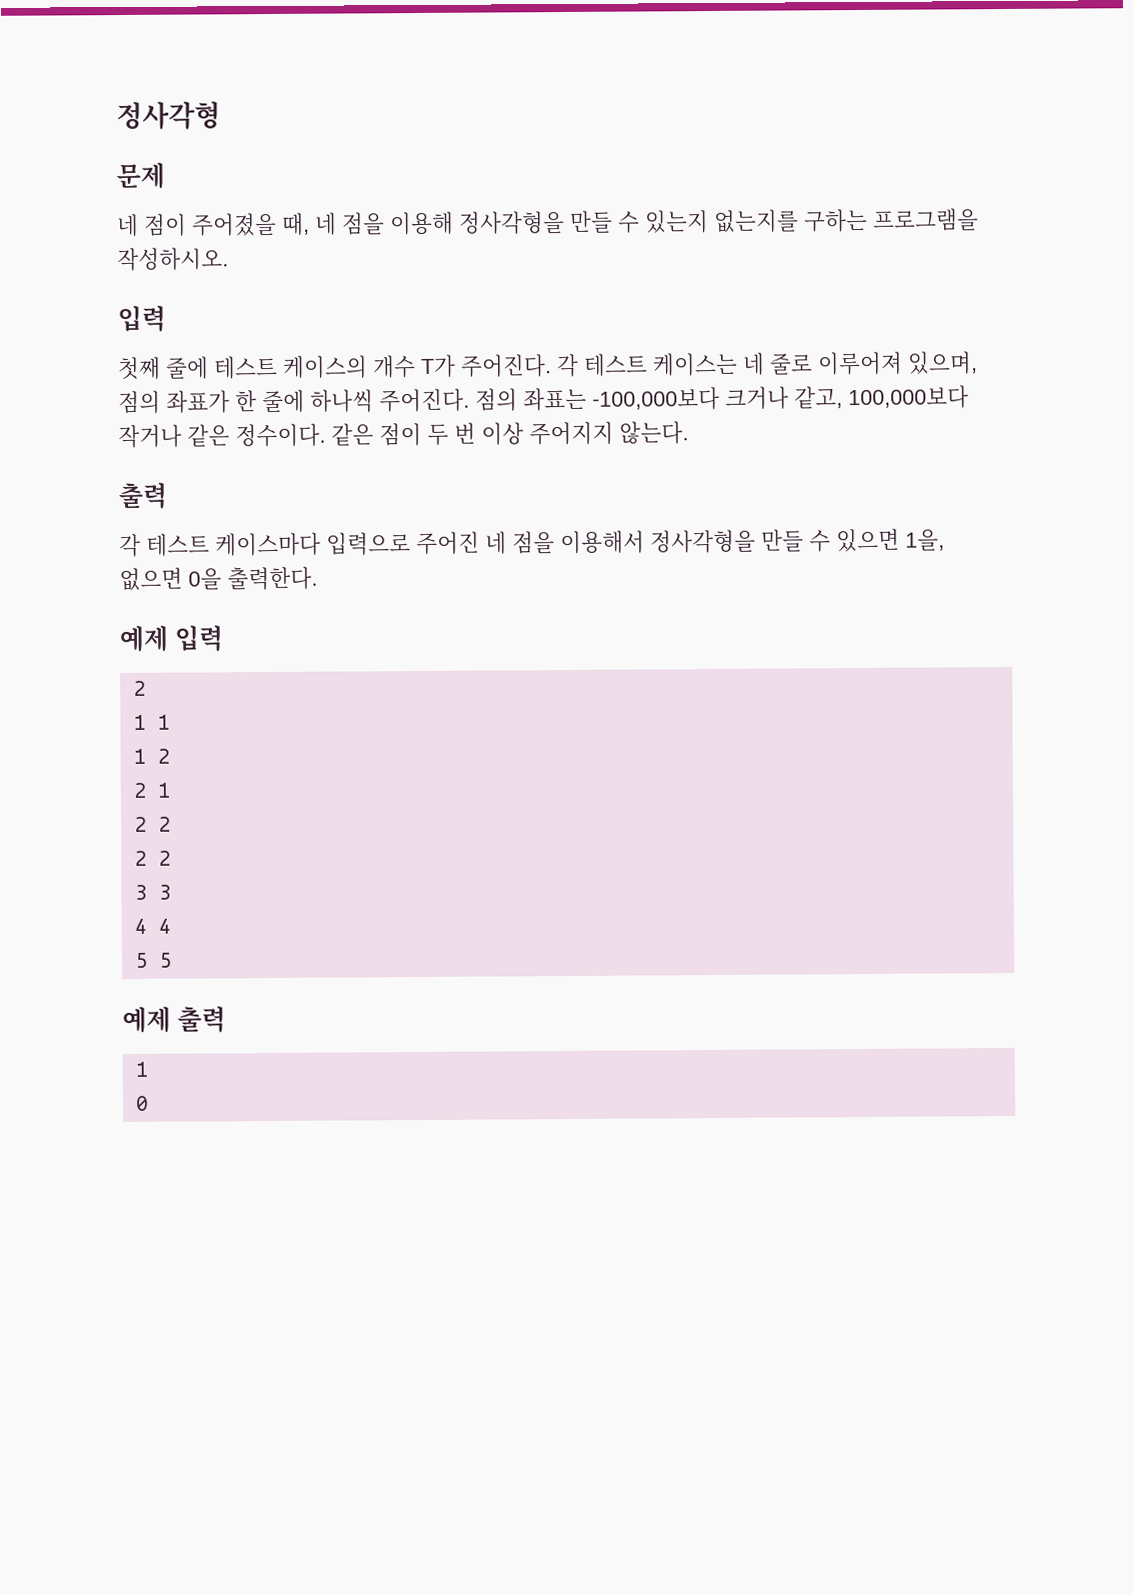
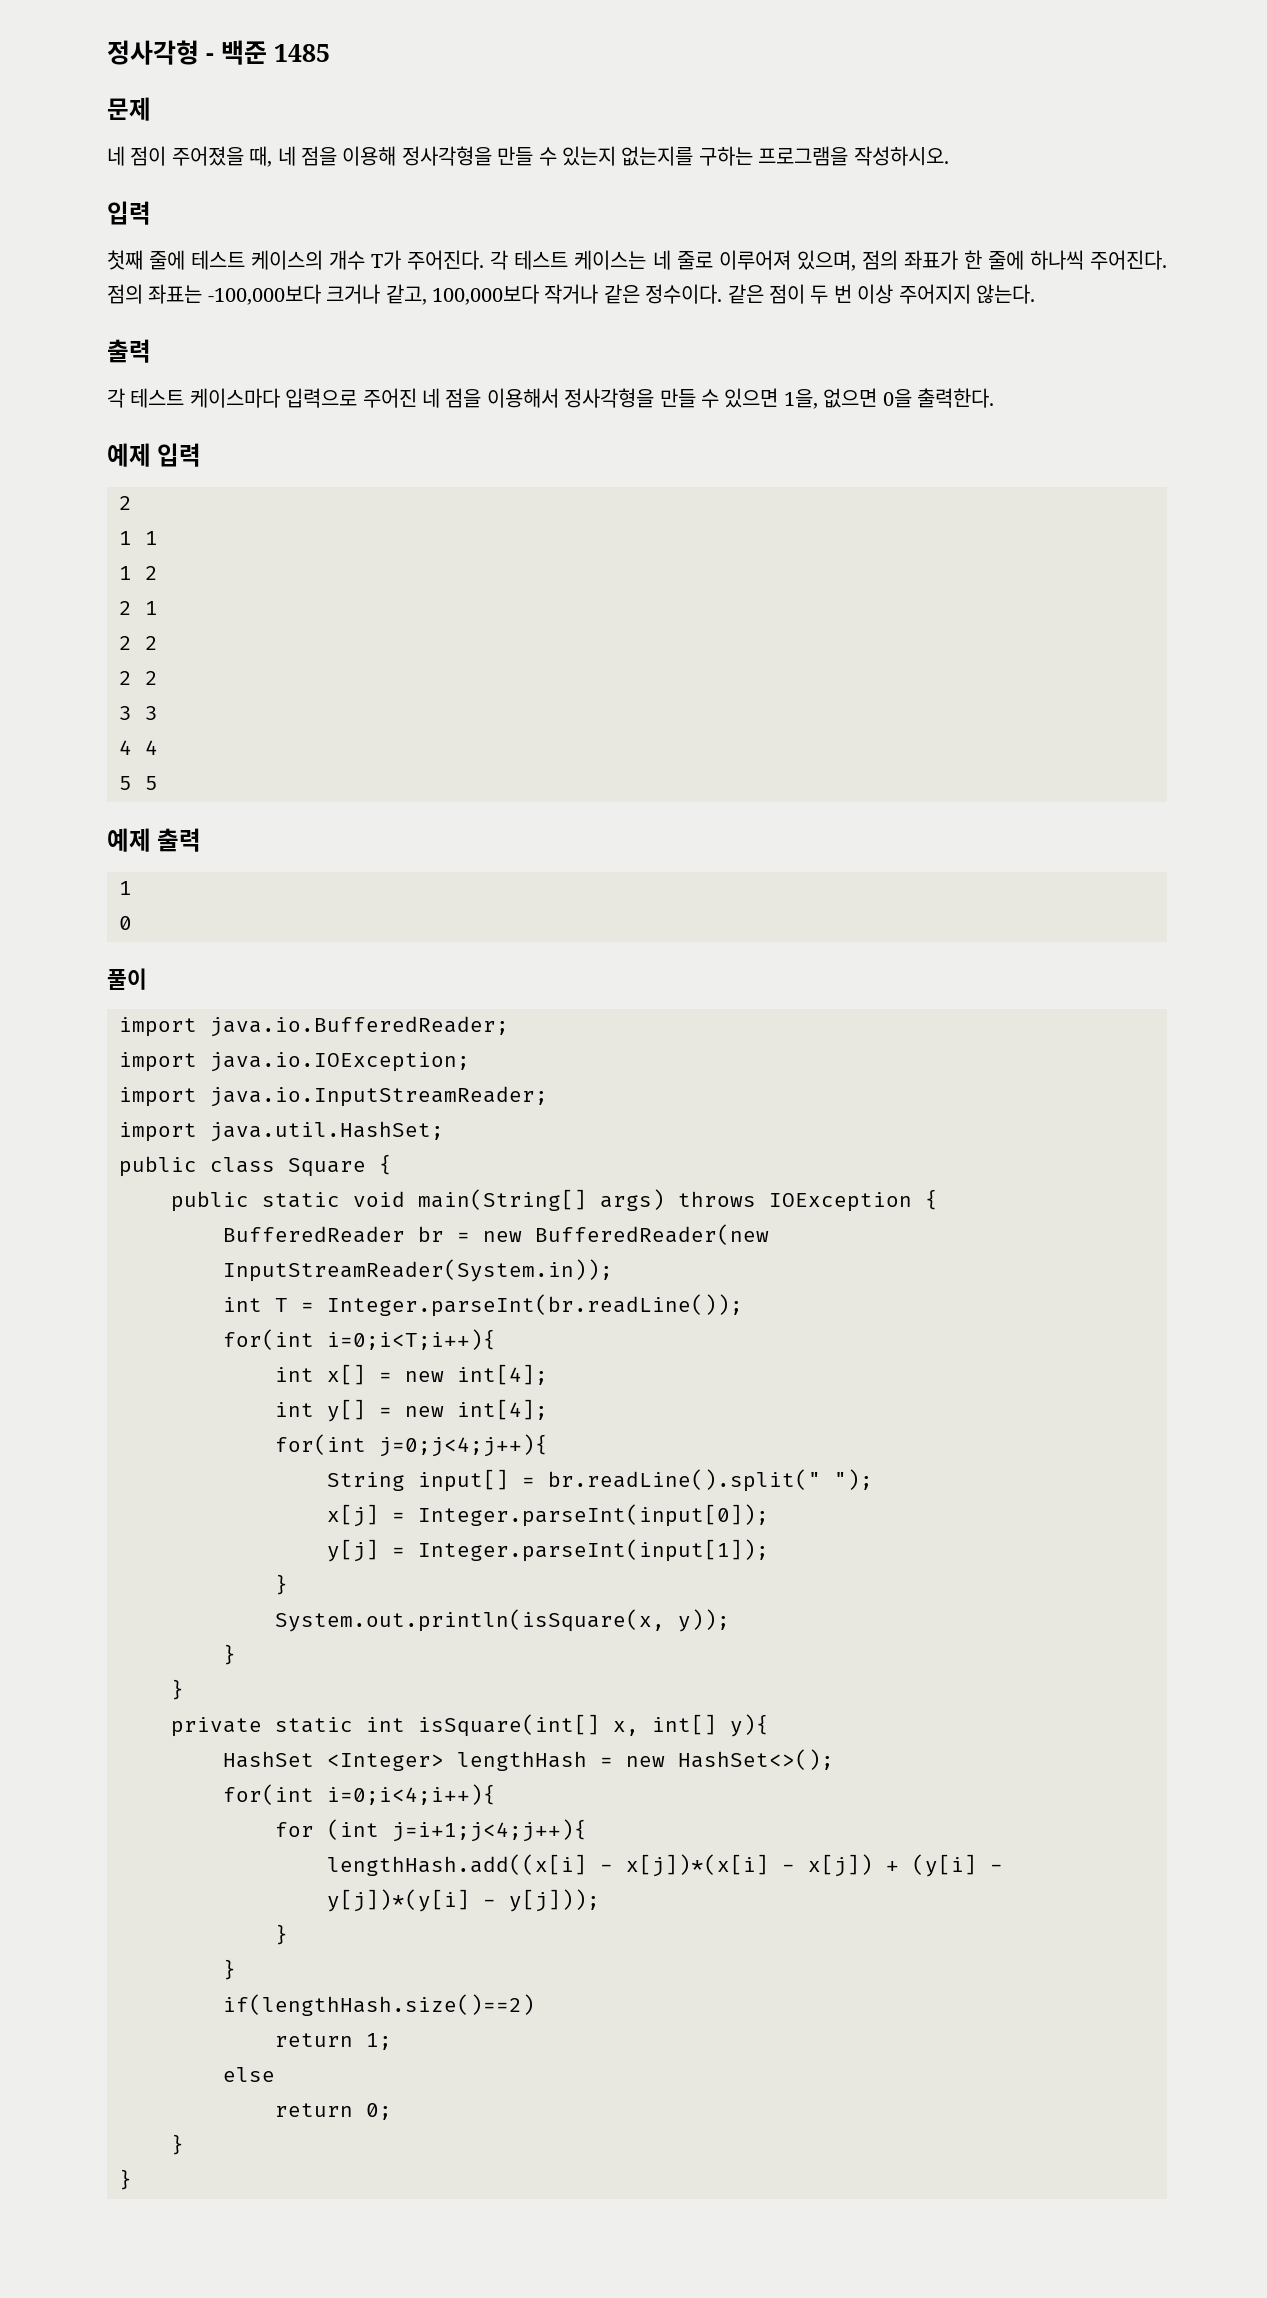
(221, 116) none -> [206,40,330,65] - 백준 1485
(149, 1103) none -> [107,968,147,990] [119,1016,509,1037] [119,1052,470,1072] [119,1086,548,1107] [119,1121,444,1142] [119,1154,392,1177] [171,1189,938,1212] [223,1224,769,1245] [223,1259,613,1282] [223,1294,743,1317] [223,1329,496,1350] [275,1364,548,1385] [275,1399,548,1422] [275,1434,548,1457] [327,1469,873,1492] [327,1504,769,1527] [327,1539,769,1562] [275,1574,288,1595] [275,1609,730,1632] [223,1644,236,1665] [171,1679,184,1700] [171,1714,769,1737] [223,1749,834,1771] [223,1784,496,1805] [275,1819,587,1842] [327,1854,1003,1877] [327,1889,600,1912] [275,1924,288,1945] [223,1959,236,1980] [223,1994,535,2016] [275,2033,392,2050] [223,2067,275,2082] [275,2103,392,2120] [171,2134,184,2155] [119,2169,132,2190] // 풀이 // import java.io.BufferedReader; // import java.io.IOException; // import java.io.InputStreamReader; // import java.util.HashSet; // public class Square { // public static void main(String[] args) throws IOException { // BufferedReader br = new BufferedReader(new InputStreamReader(System.in)); // int T = Integer.parseInt(br.readLine()); // for(int i=0;i<T;i++){ // int x[] = new int[4]; // int y[] = new int[4]; // for(int j=0;j<4;j++){ // String input[] = br.readLine().split(" "); // x[j] = Integer.parseInt(input[0]); // y[j] = Integer.parseInt(input[1]); // } // System.out.println(isSquare(x, y)); // } // } // private static int isSquare(int[] x, int[] y){ // HashSet <Integer> lengthHash = new HashSet<>(); // for(int i=0;i<4;i++){ // for (int j=i+1;j<4;j++){ // lengthHash.add((x[i] - x[j])*(x[i] - x[j]) + (y[i] - y[j])*(y[i] - y[j])); // } // } // if(lengthHash.size()==2) // return 1; // else // return 0; // } // }

